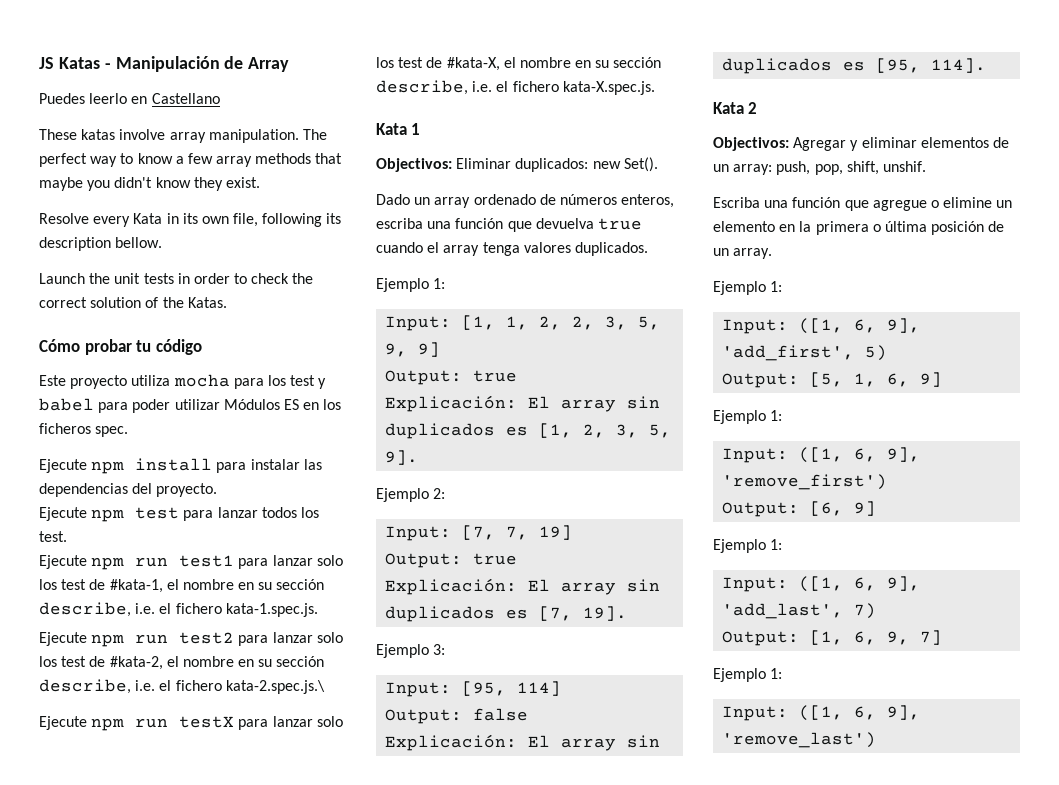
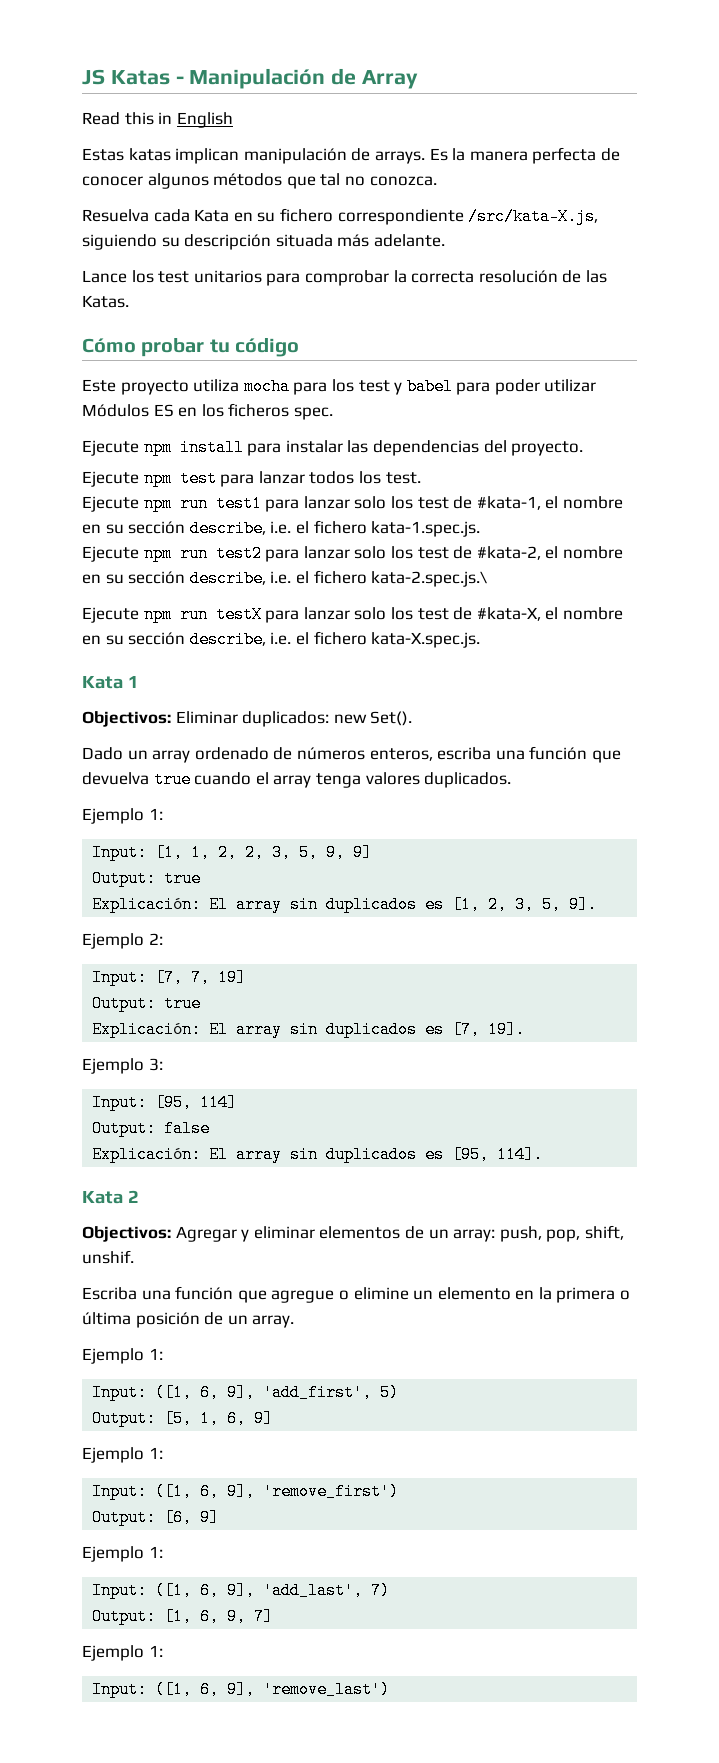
[39,93,220,104] [39,129,327,143] [39,153,343,167] [39,177,260,191] [39,213,342,227] [39,237,163,251] [39,273,314,284] [39,297,184,308] Puedes leerlo en Castellano // These katas involve array manipulation. The perfect way to know a few array methods that maybe you didn't know they exist. // Resolve every Kata in its own file, following its description bellow. // Launch the unit tests in order to check the correct solution of the -> [82,112,233,128] [82,147,620,164] [82,173,437,189] [82,208,599,225] [82,234,445,250] [82,270,607,286] Read this in English // Estas katas implican manipulación de arrays. Es la manera perfecta de conocer algunos métodos que tal no conozca. // Resuelva cada Kata en su fichero correspondiente /src/kata-X.js, siguiendo su descripción situada más adelante. // Lance los test unitarios para comprobar la correcta resolución de las

